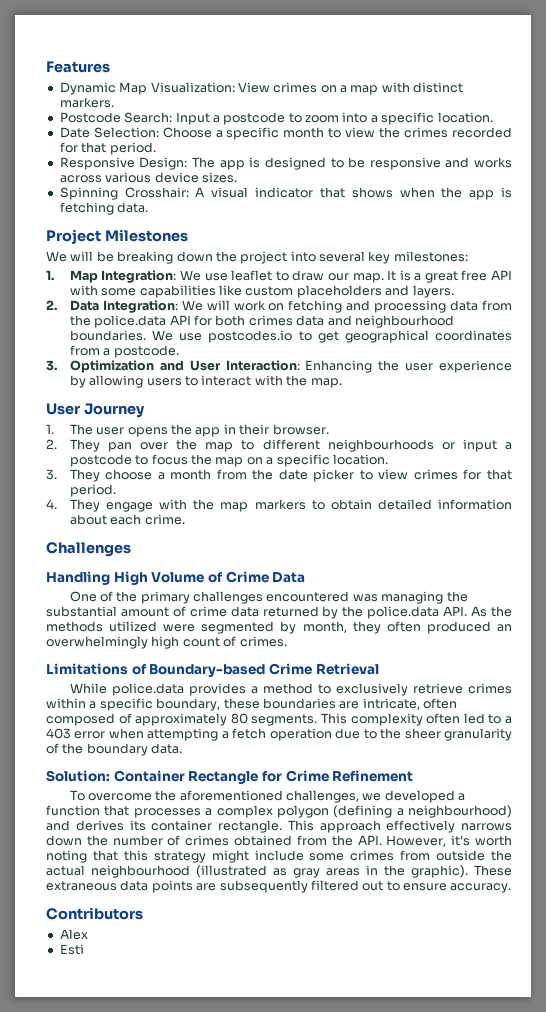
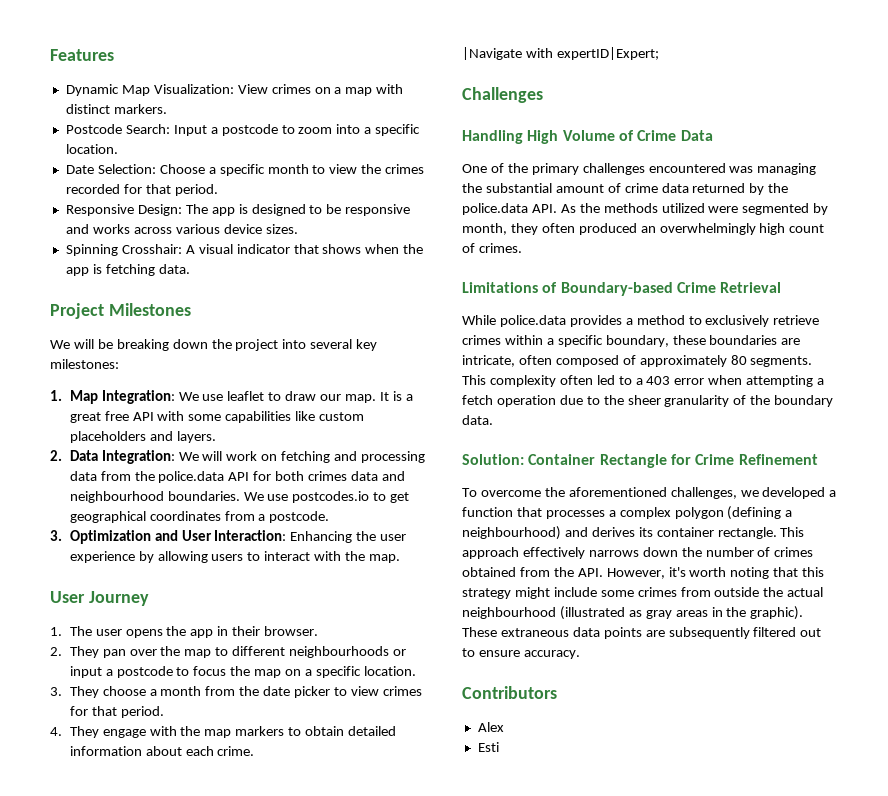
(185, 519) none -> [462,47,659,60] // |Navigate with expertID|Expert;

